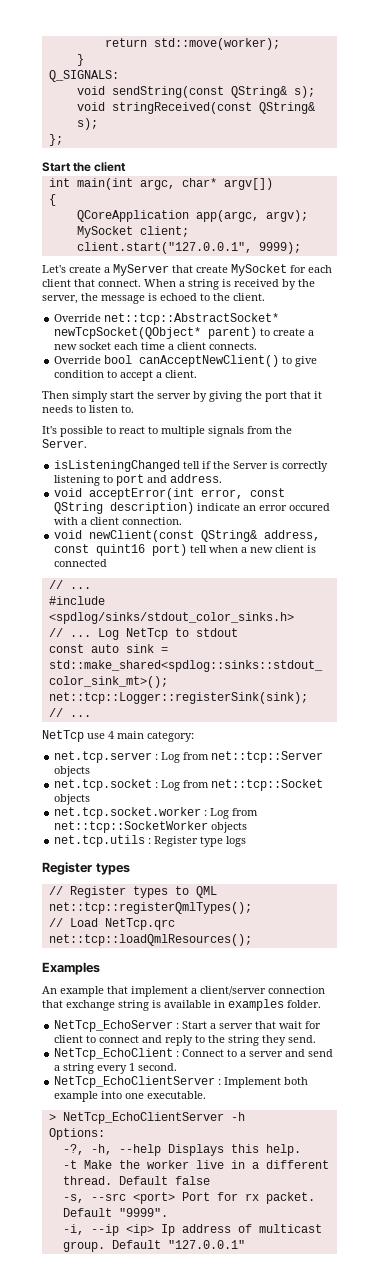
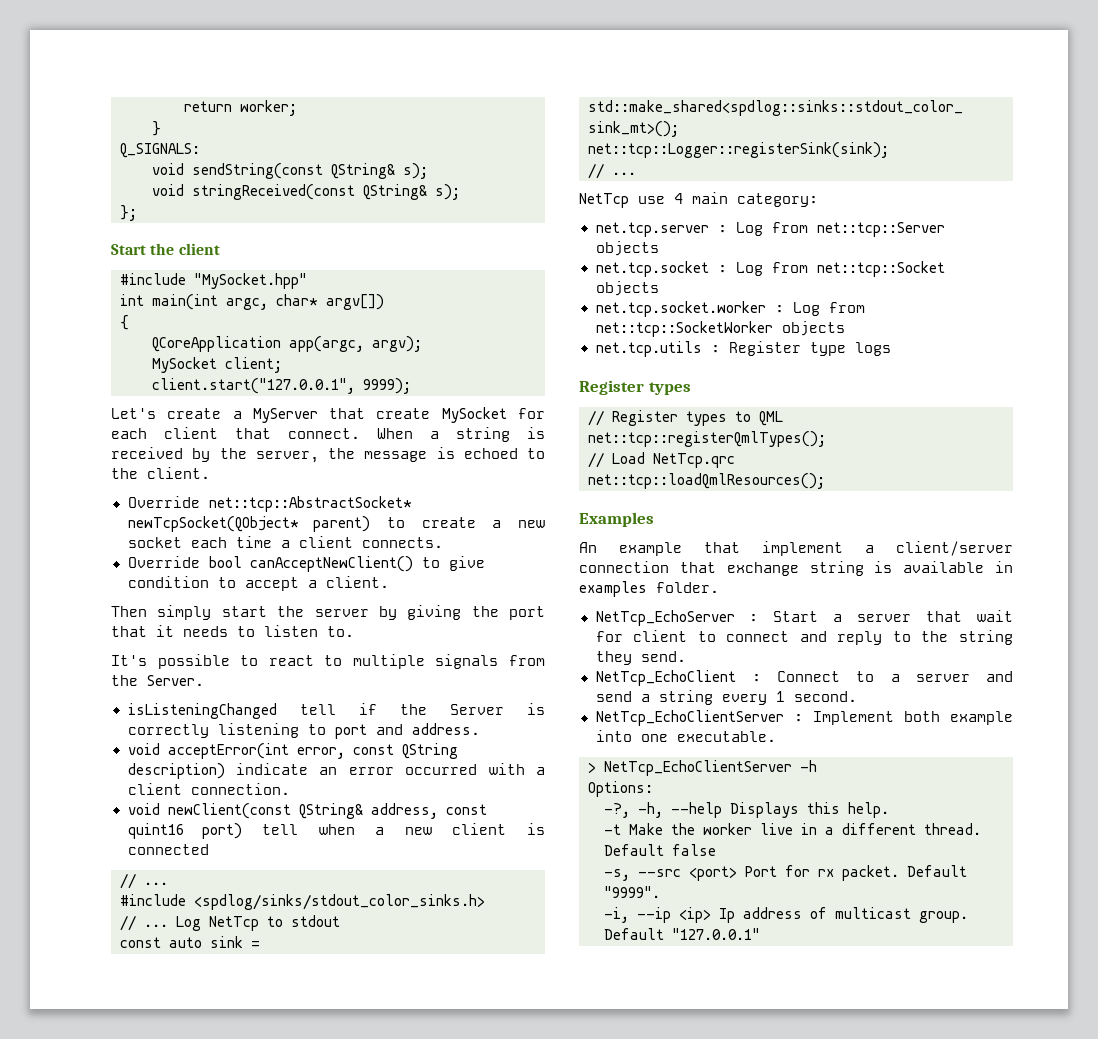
[153,38,280,50] std::move(worker); -> [240,100,297,116] worker;
(127, 167) none -> [120,273,307,289] // #include "MySocket.hpp"
[289,503,331,511] occured -> [405,764,478,775] occurred

